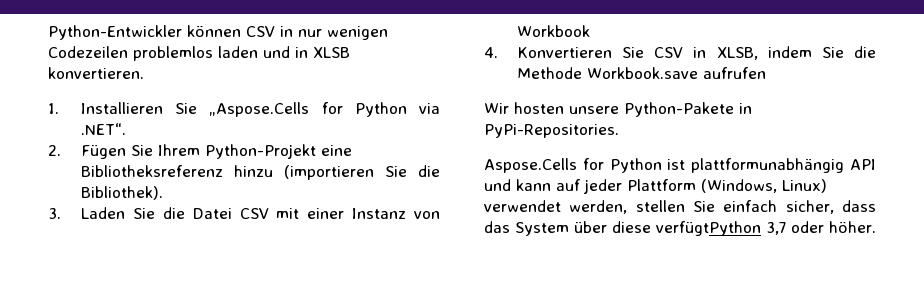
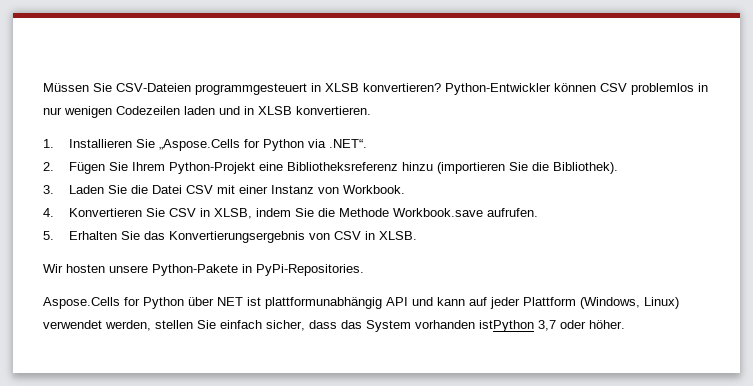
(48, 32) none -> [43,83,441,95] Müssen Sie CSV-Dateien programmgesteuert in XLSB konvertieren?
(275, 31) none -> [631,83,694,95] problemlos
[133,46,213,61] problemlos -> (180, 110) none
[517,25,591,37] Workbook -> [342,185,405,194] Workbook.
[703,67,767,79] aufrufen -> [486,208,538,217] [43,231,417,243] aufrufen. // 5. Erhalten Sie das Konvertierungsergebnis von CSV in XLSB.
(662, 165) none -> [188,297,243,306] über NET
[574,221,761,236] über diese verfügtPython -> [415,320,534,332] vorhanden istPython

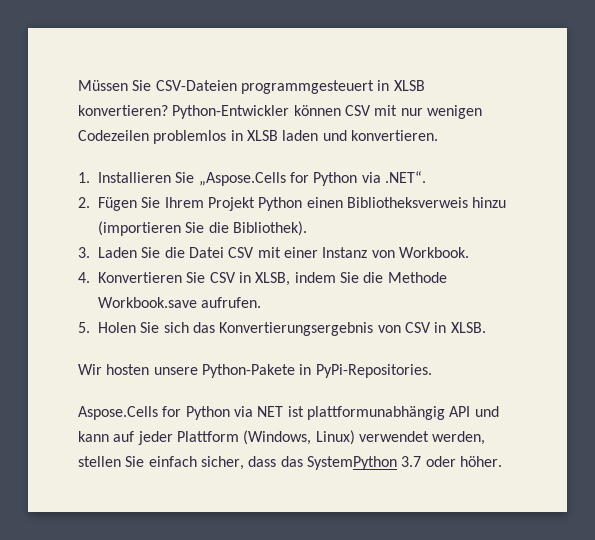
[631,83,708,95] problemlos in -> [374,105,398,116] mit
[184,106,292,115] laden und in XLSB -> [153,130,347,144] problemlos in XLSB laden und
[168,162,398,174] Python-Projekt eine Bibliotheksreferenz -> [207,197,468,211] Projekt Python einen Bibliotheksverweis
[68,231,140,240] Erhalten Sie -> [98,322,189,333] Holen Sie sich
[188,297,214,306] über -> [233,406,253,417] via
[366,320,556,332] System vorhanden istPython 3,7 -> [306,456,422,470] SystemPython 3.7

